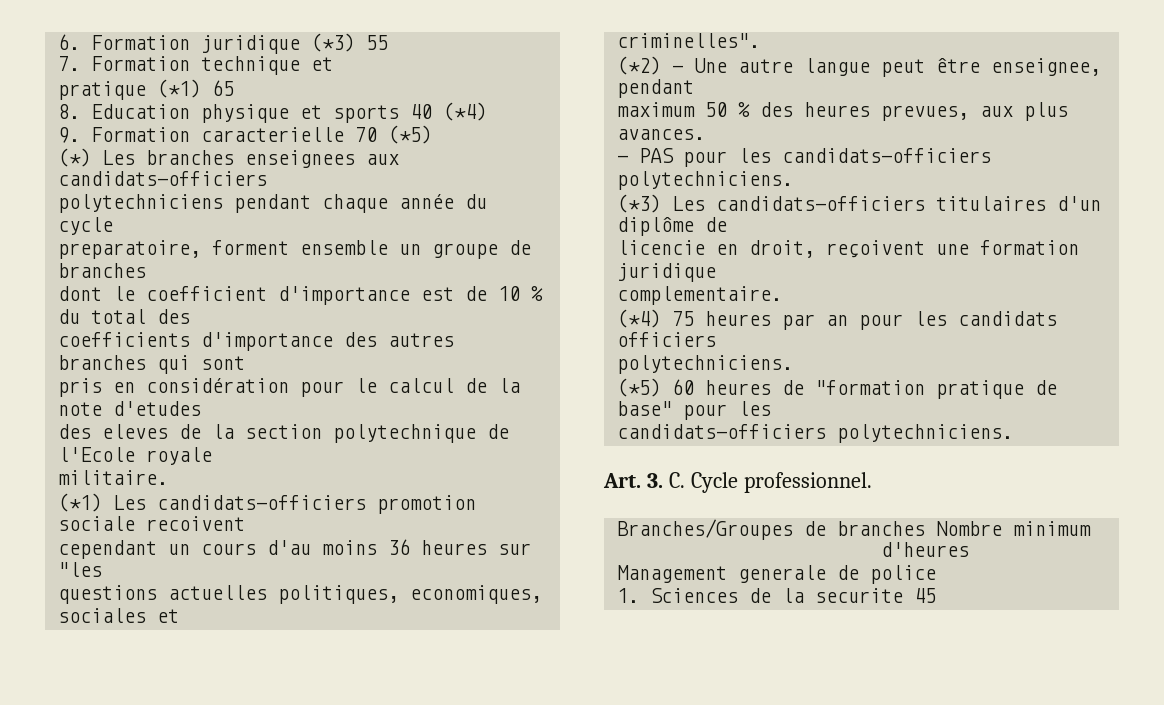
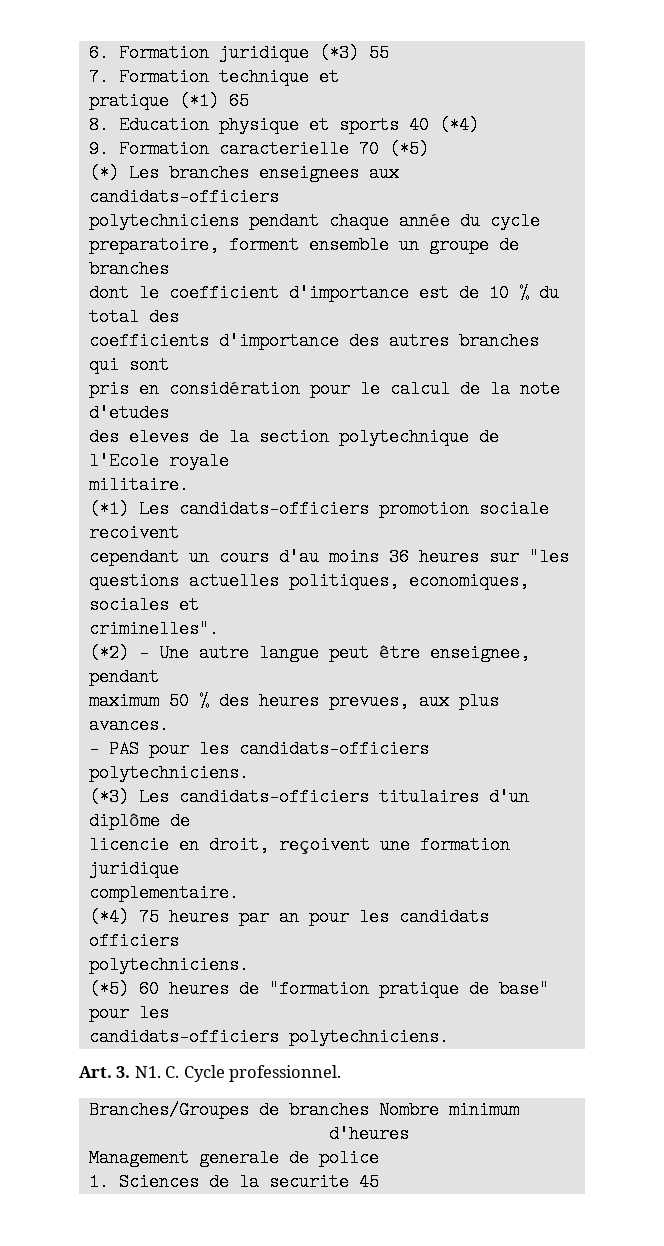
(663, 480) none -> [134,1066,161,1078] N1.

